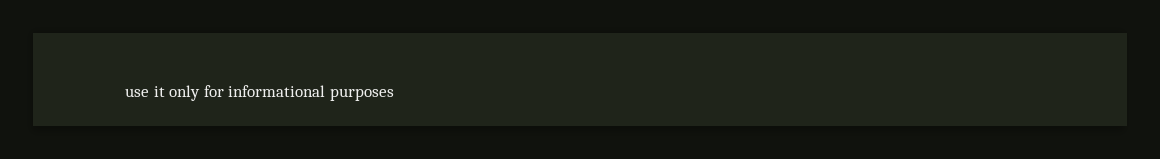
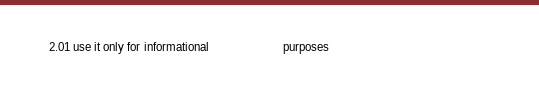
(125, 92) none -> [49,42,70,51] 2.01

